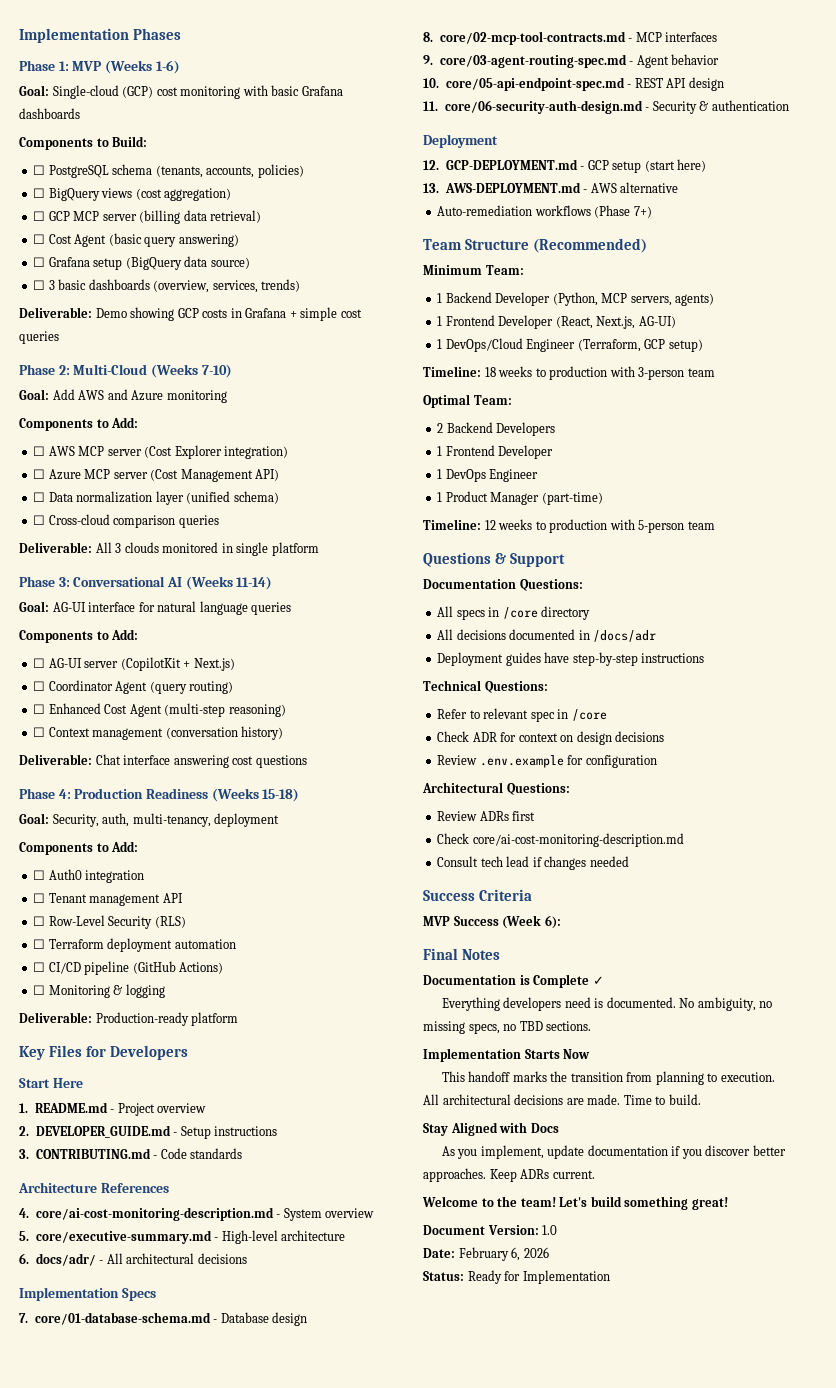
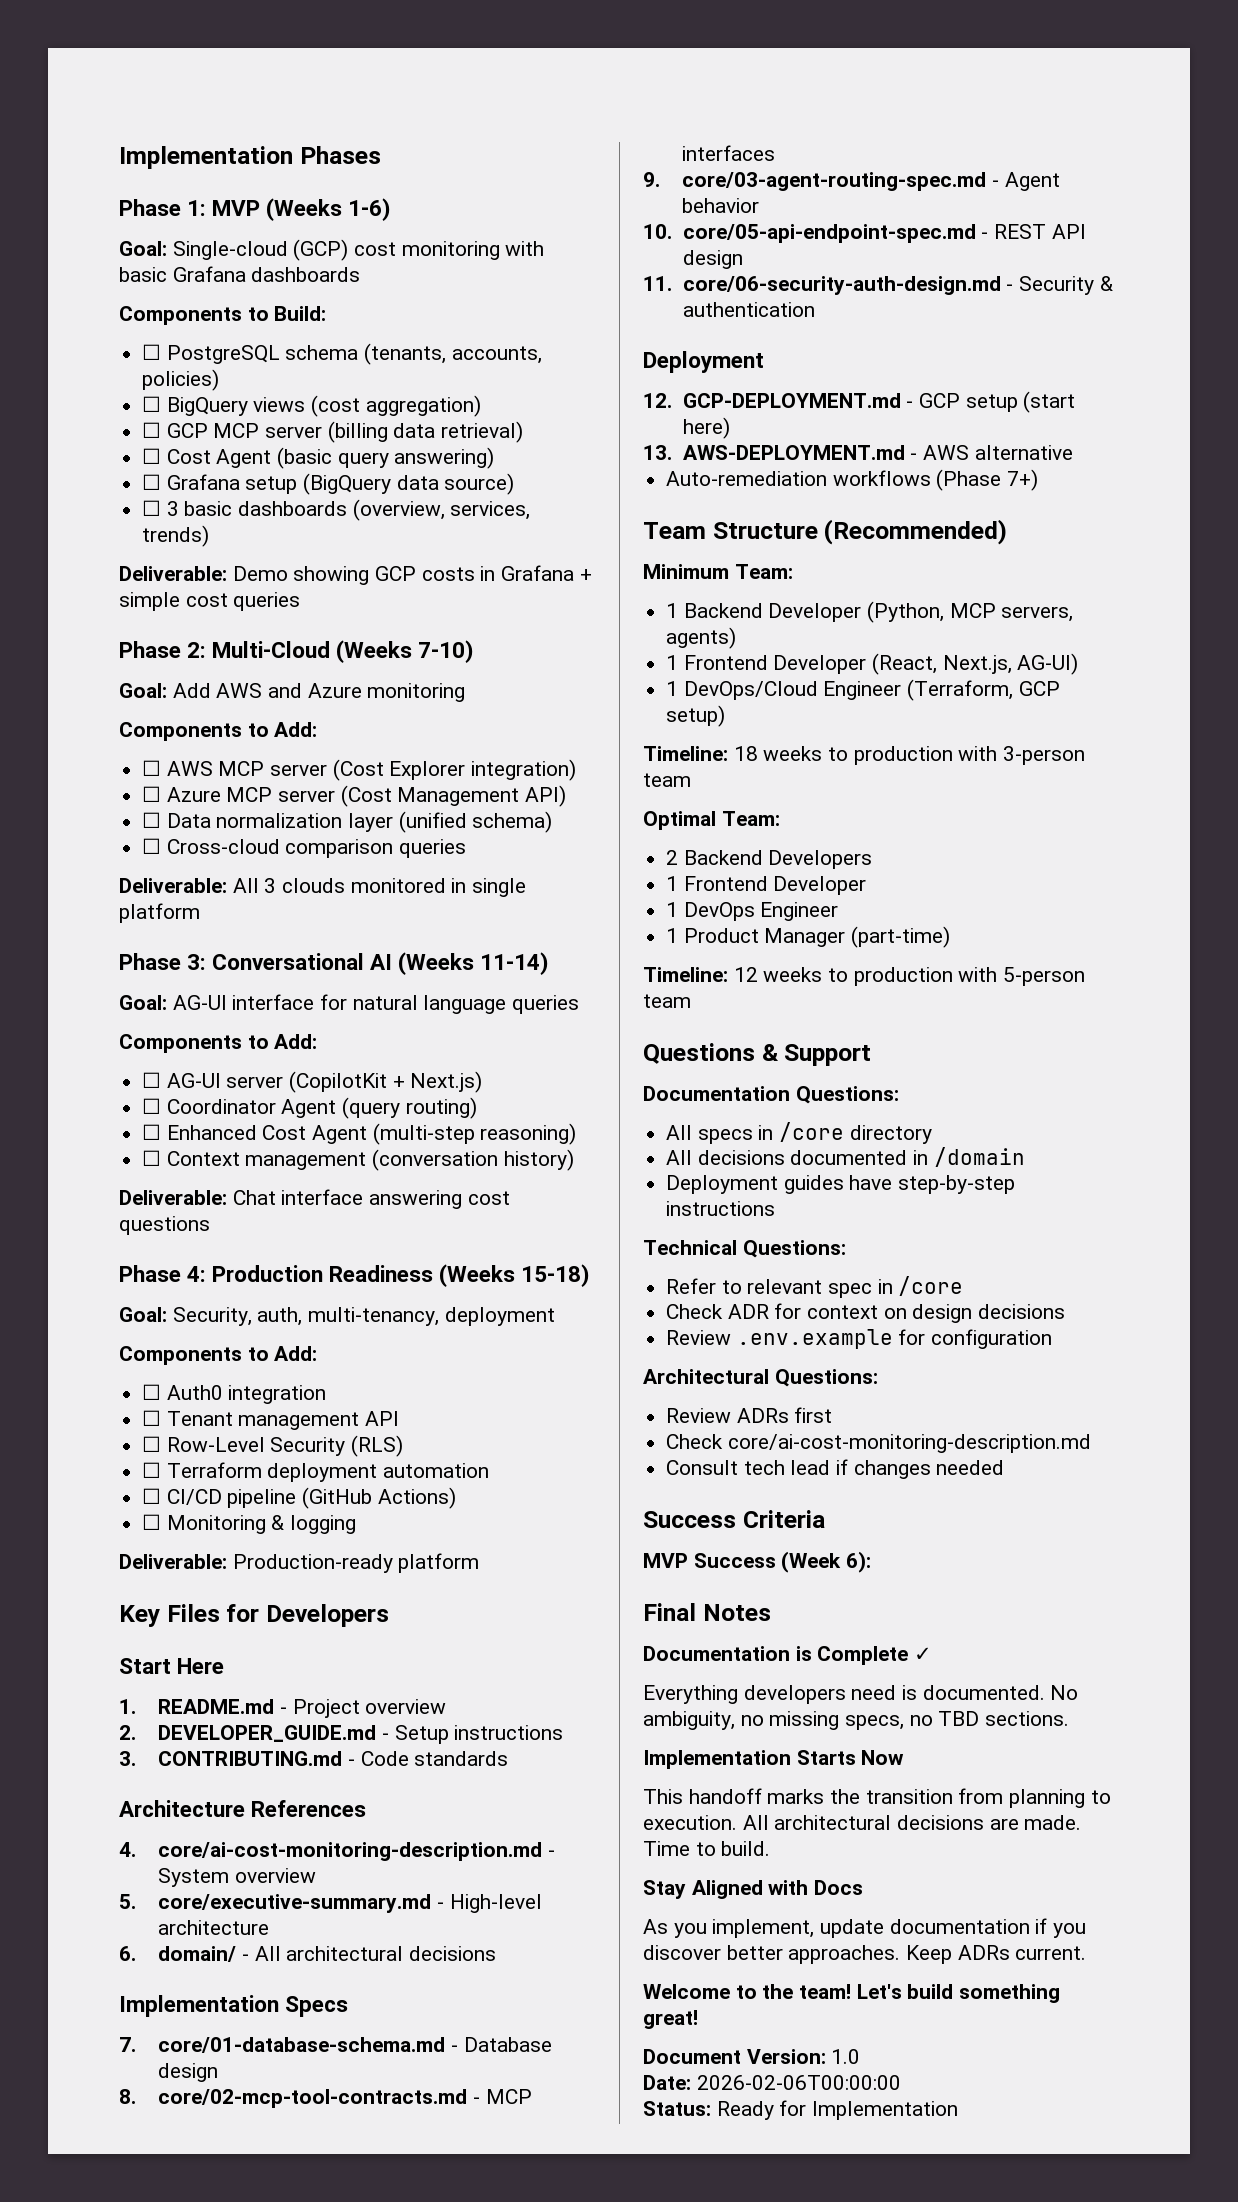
[35,1253,96,1266] docs/adr/ -> [158,1946,237,1962] domain/
[593,630,657,642] /docs/adr -> [933,1147,1025,1167] /domain
[458,1247,549,1261] February 6, 2026 -> [696,2075,901,2090] 2026-02-06T00:00:00

